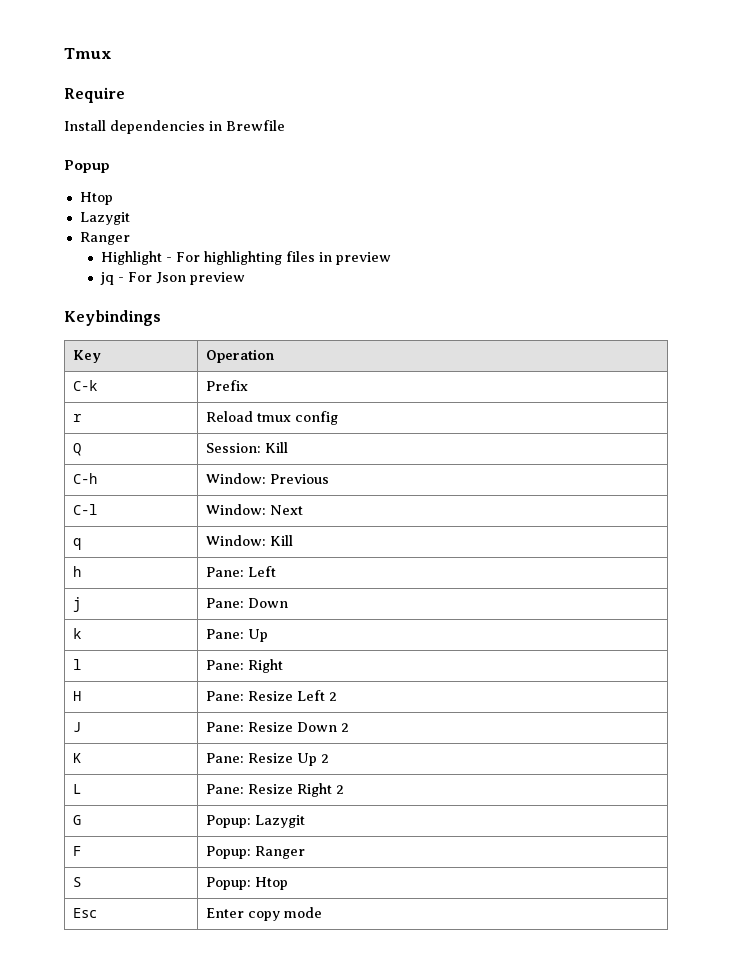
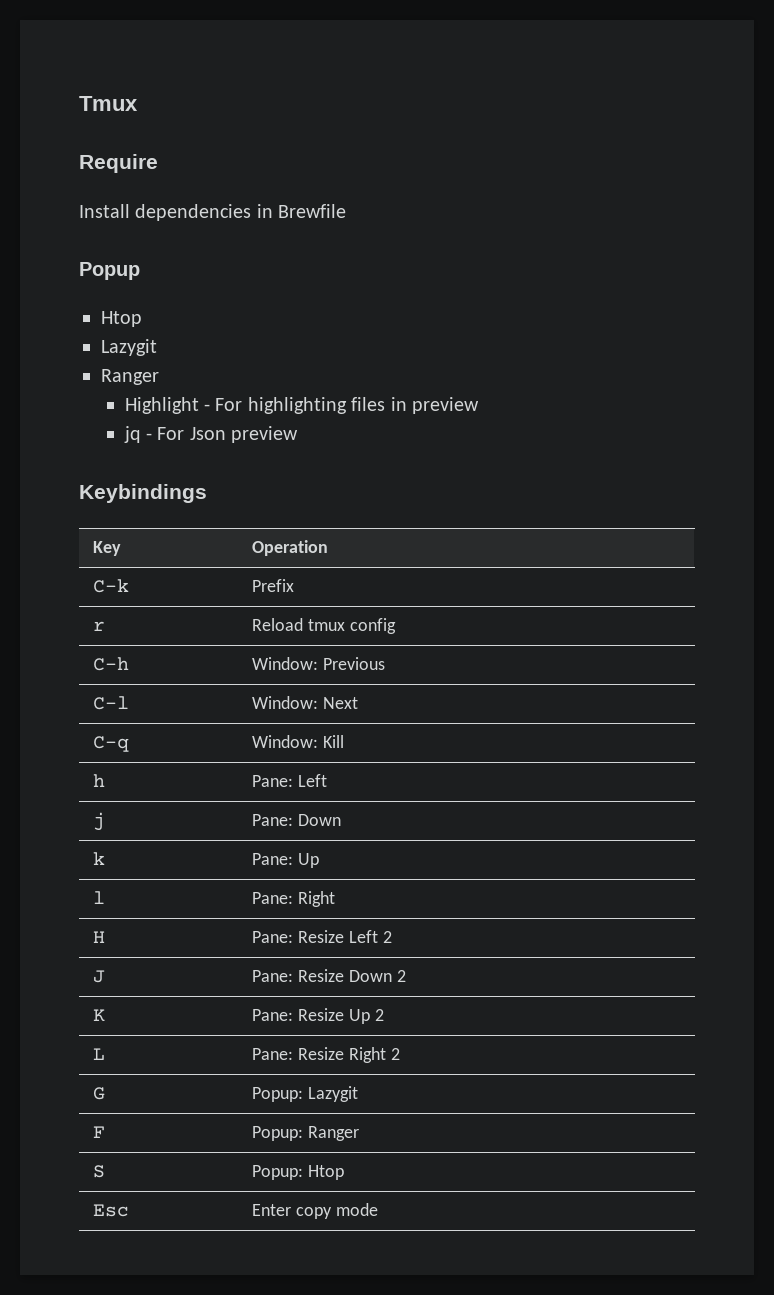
[73,443,82,456] [206,442,289,453] // Q | Session: Kill -> (397, 626) none
[73,538,82,550] q -> [93,736,130,752] C-q

